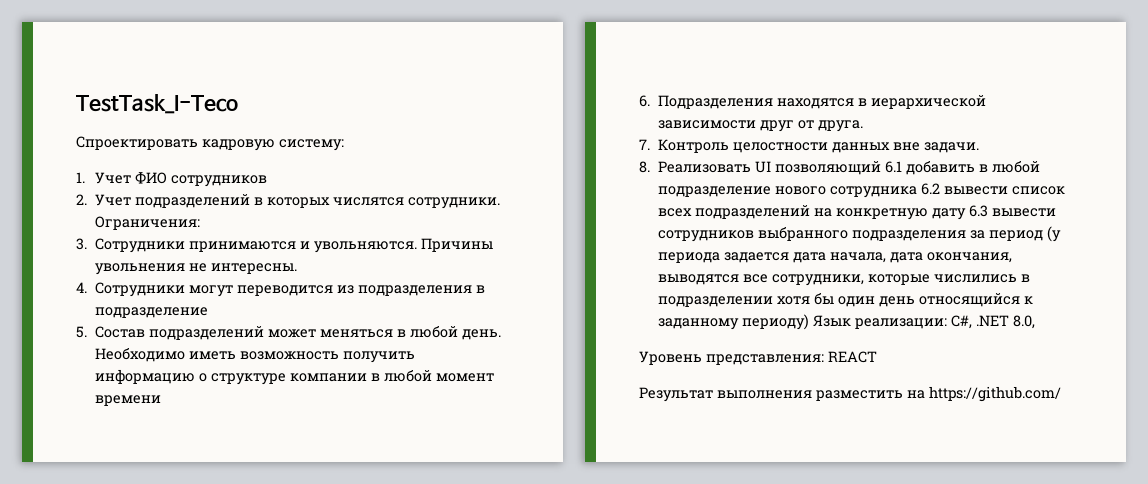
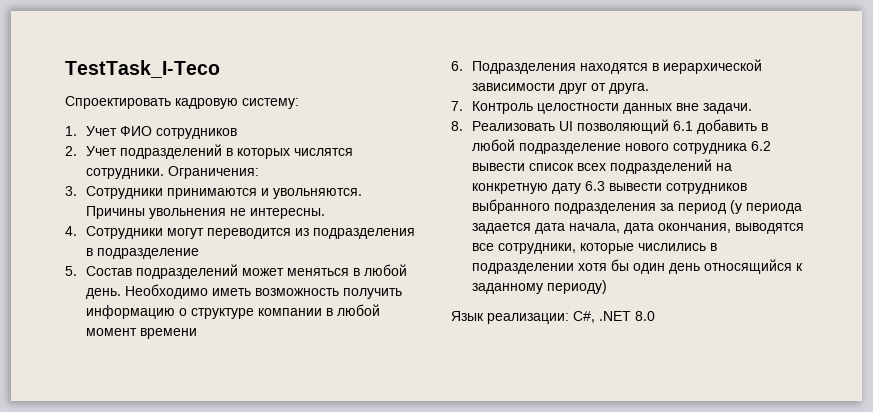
(810, 322) none -> (608, 287) //
[1013,315,1036,329] [639,351,877,365] [639,386,1061,402] 8.0, // Уровень представления: REACT // Результат выполнения разместить на https://github.com/ -> [635,311,655,321] 8.0

